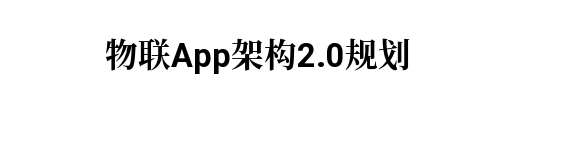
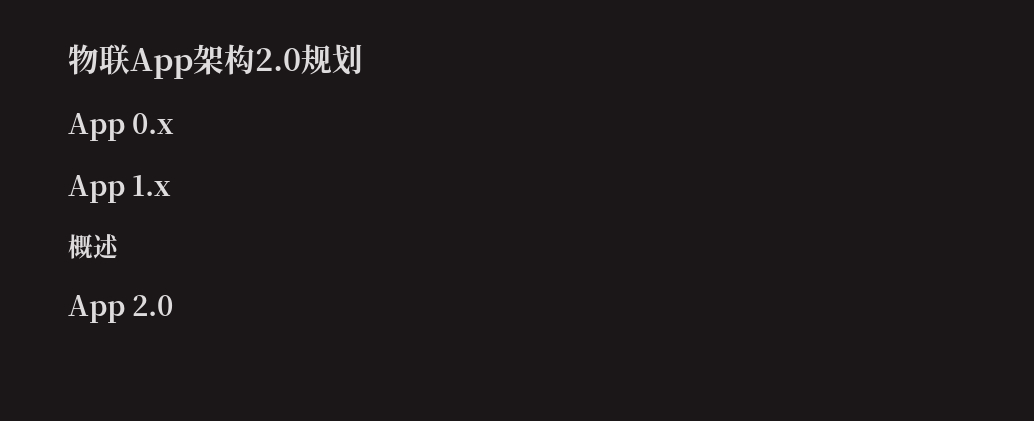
(411, 55) none -> [68,113,175,141] [68,175,172,203] [68,234,120,259] [68,295,174,323] // App 0.x // App 1.x // 概述 // App 2.0

